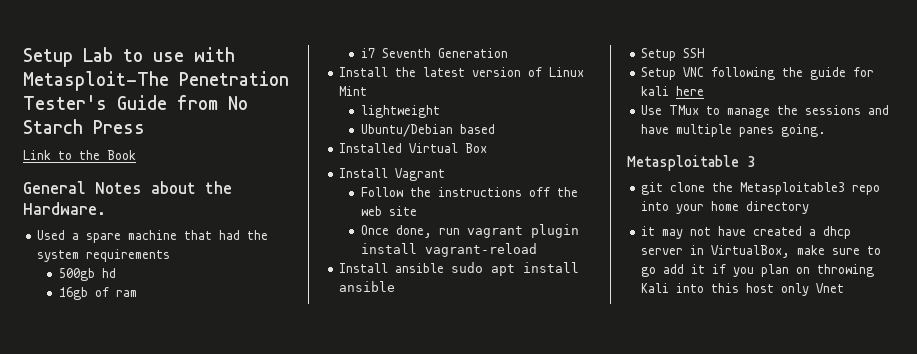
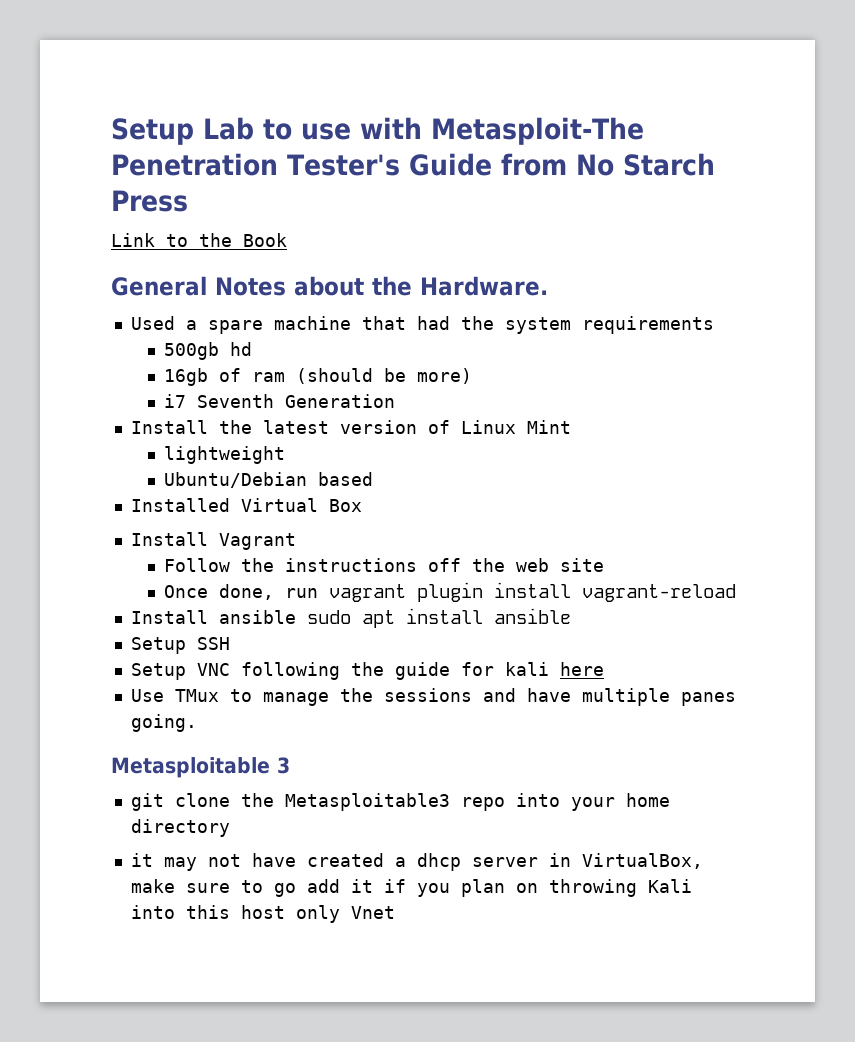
(137, 293) none -> [295,368,472,384] (should be more)

